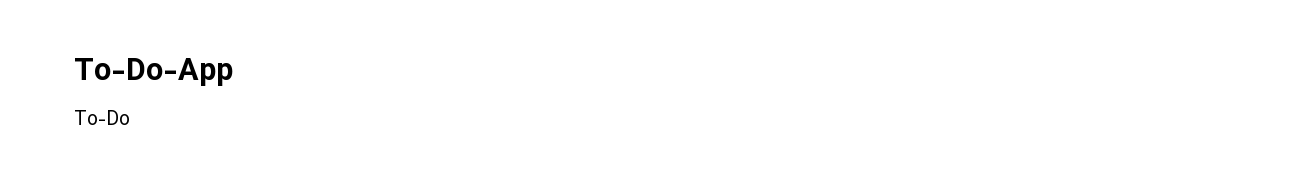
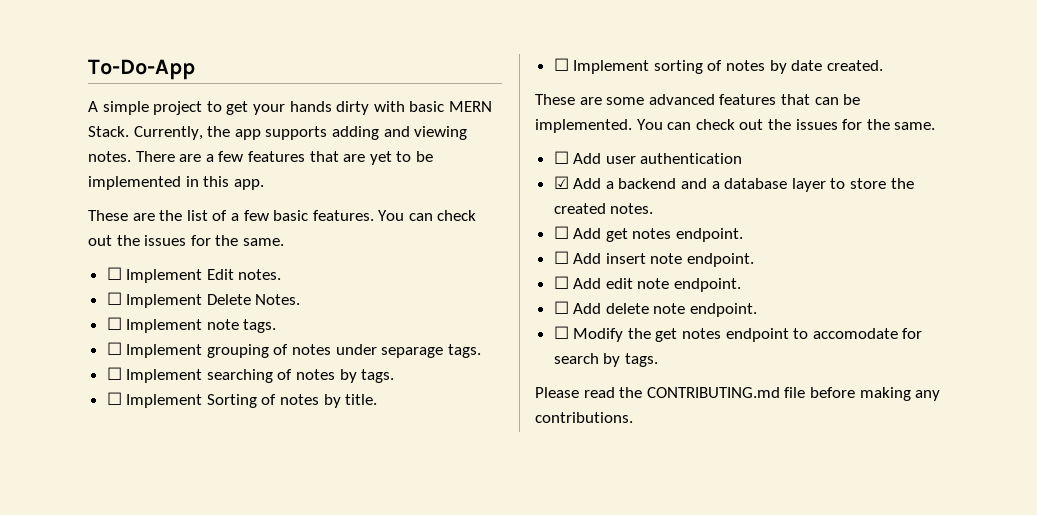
[74,110,130,125] To-Do -> [88,101,492,115] [88,126,468,140] [88,151,433,165] [88,176,264,190] [88,210,477,221] [88,235,284,246] [106,267,282,283] [106,292,301,308] [106,317,277,333] [106,342,481,358] [106,367,395,383] [106,392,378,408] [553,58,883,74] [535,94,861,105] [535,119,936,133] [553,151,743,164] [553,176,914,192] [553,203,654,214] [553,226,744,242] [553,251,755,267] [553,276,742,292] [553,301,758,317] [553,326,923,342] [553,353,658,367] [535,387,941,401] [535,412,633,423] A simple project to get your hands dirty with basic MERN Stack. Currently, the app supports adding and viewing notes. There are a few features that are yet to be implemented in this app. // These are the list of a few basic features. You can check out the issues for the same. // ☐ Implement Edit notes. // ☐ Implement Delete Notes. // ☐ Implement note tags. // ☐ Implement grouping of notes under separage tags. // ☐ Implement searching of notes by tags. // ☐ Implement Sorting of notes by title. // ☐ Implement sorting of notes by date created. // These are some advanced features that can be implemented. You can check out the issues for the same. // ☐ Add user authentication // ☑ Add a backend and a database layer to store the created notes. // ☐ Add get notes endpoint. // ☐ Add insert note endpoint. // ☐ Add edit note endpoint. // ☐ Add delete note endpoint. // ☐ Modify the get notes endpoint to accomodate for search by tags. // Please read the CONTRIBUTING.md file before making any contributions.

